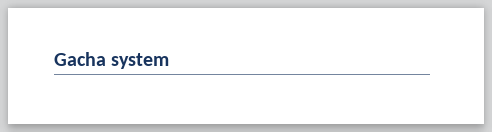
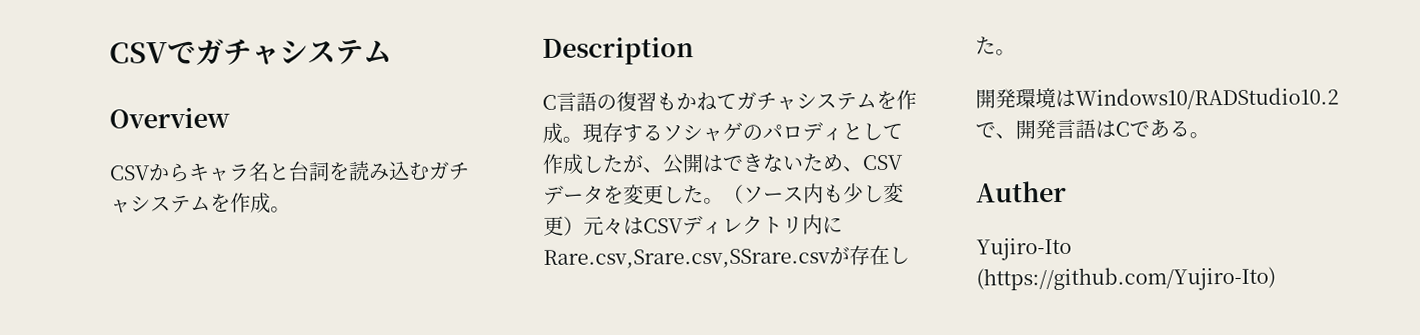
[54,52,170,69] Gacha system -> [109,38,392,65] [109,107,230,129] [109,160,470,183] [110,192,291,214] [542,37,694,65] [542,89,917,112] [542,121,903,144] [542,153,904,175] [543,182,904,205] [543,214,843,236] [543,244,910,269] [975,36,1016,56] [975,87,1339,110] [975,118,1210,140] [976,180,1067,203] [976,237,1072,261] [976,266,1276,292] CSVでガチャシステム // Overview // CSVからキャラ名と台詞を読み込むガチャシステムを作成。 // Description // C言語の復習もかねてガチャシステムを作成。現存するソシャゲのパロディとして作成したが、公開はできないため、CSVデータを変更した。（ソース内も少し変更）元々はCSVディレクトリ内にRare.csv,Srare.csv,SSrare.csvが存在した。 // 開発環境はWindows10/RADStudio10.2で、開発言語はCである。 // Auther // Yujiro-Ito (https://github.com/Yujiro-Ito)

